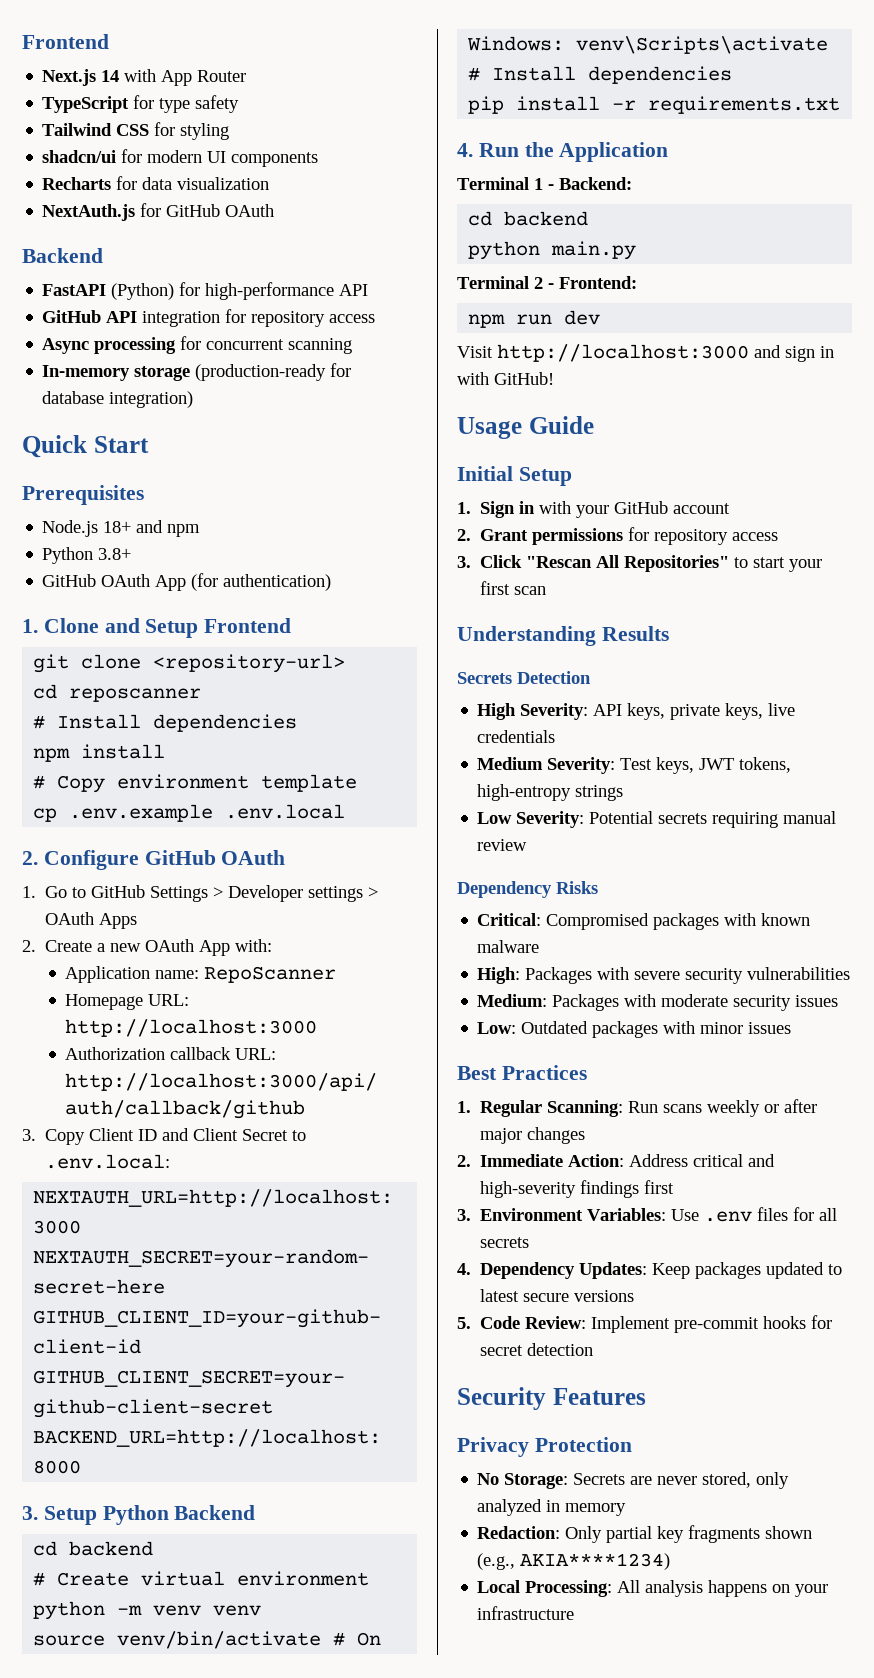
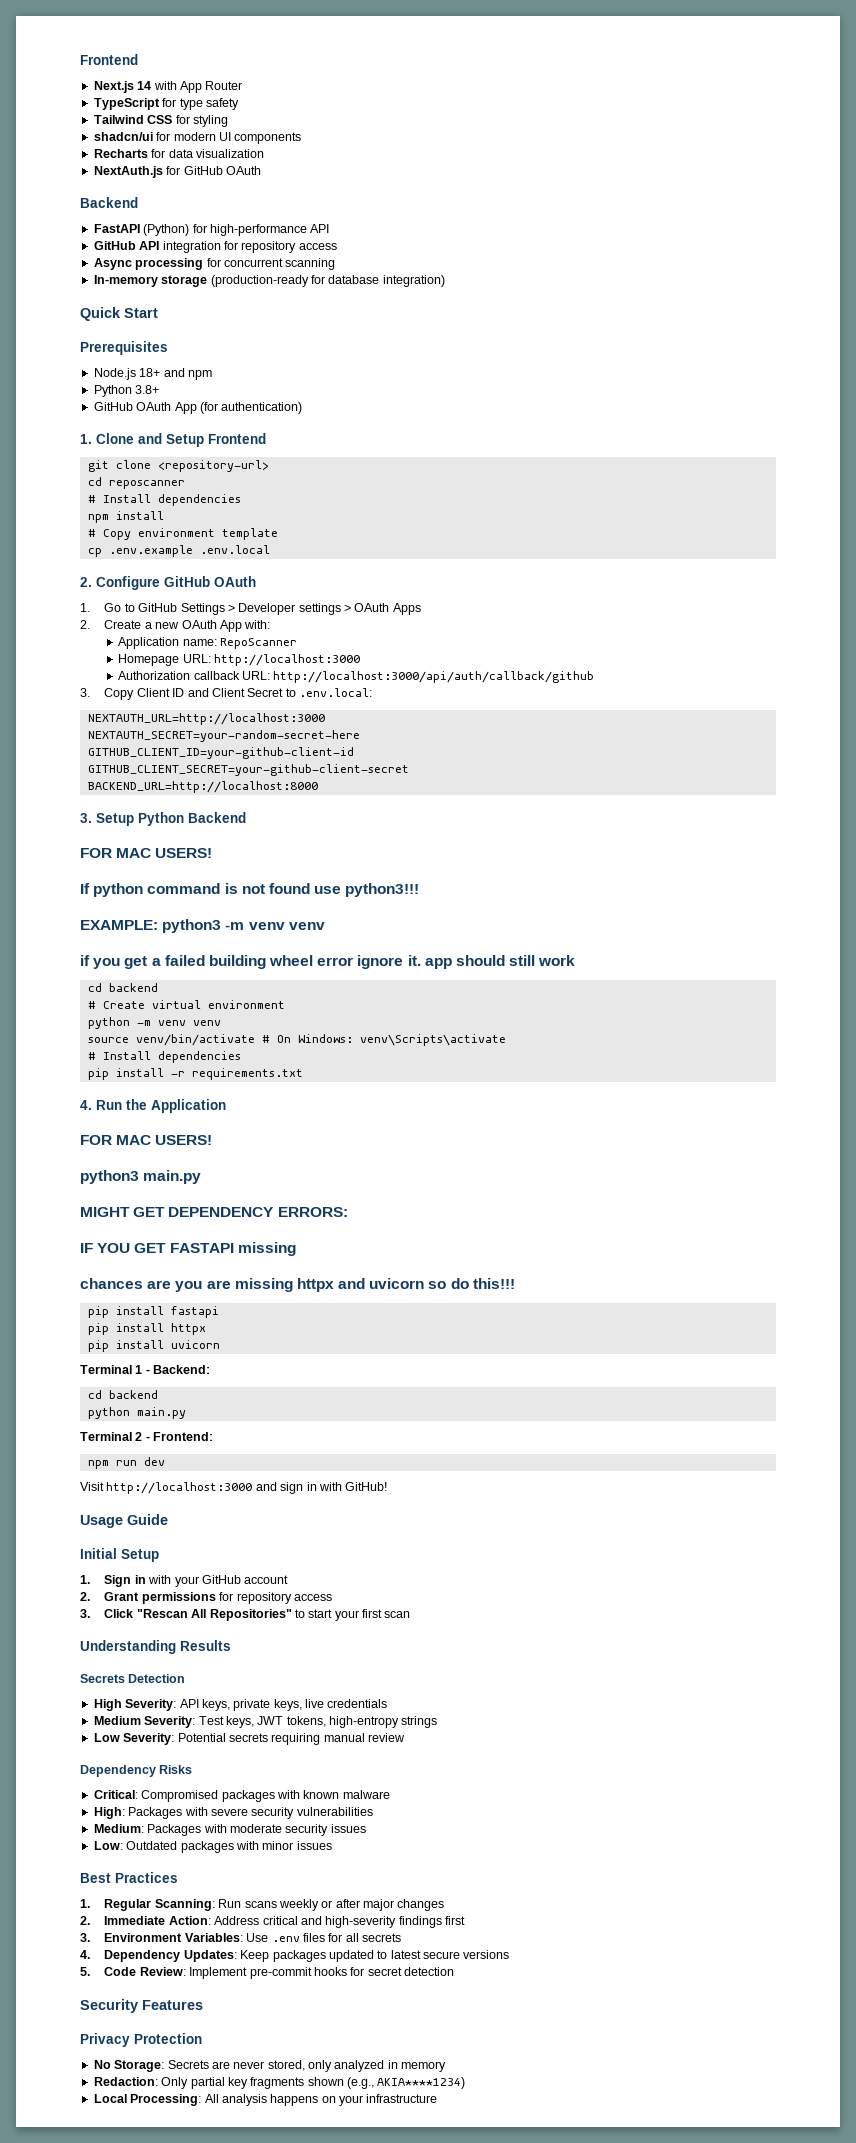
(256, 1512) none -> [80,848,213,858] [80,883,420,897] [80,919,325,933] [80,955,576,969] // FOR MAC USERS! // If python command is not found use python3!!! // EXAMPLE: python3 -m venv venv // if you get a failed building wheel error ignore it. app should still work
(669, 152) none -> [80,1135,213,1145] [80,1170,202,1184] [80,1207,348,1217] [80,1242,296,1256] [80,1278,515,1292] [87,1306,219,1318] [87,1323,206,1335] [87,1340,220,1352] // FOR MAC USERS! // python3 main.py // MIGHT GET DEPENDENCY ERRORS: // IF YOU GET FASTAPI missing // chances are you are missing httpx and uvicorn so do this!!! // pip install fastapi // pip install httpx // pip install uvicorn

